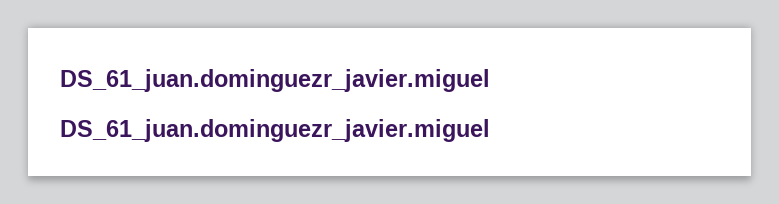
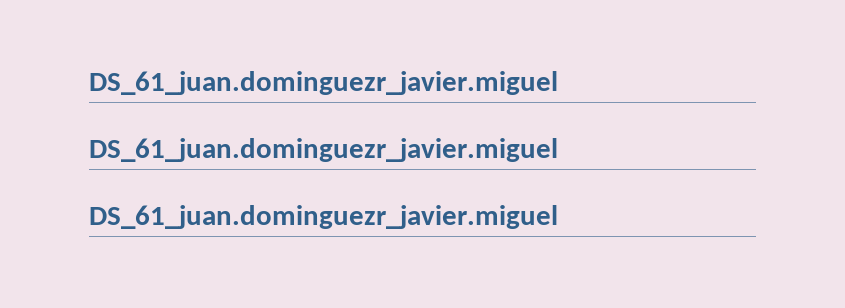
[60,69,490,92] [60,119,490,142] DS_61_juan.dominguezr_javier.miguel // DS_61_juan.dominguezr_javier.miguel -> [89,71,558,95] [89,138,558,162] [89,205,558,229] DS_61_juan.dominguezr_javier.miguel // DS_61_juan.dominguezr_javier.miguel // DS_61_juan.dominguezr_javier.miguel

